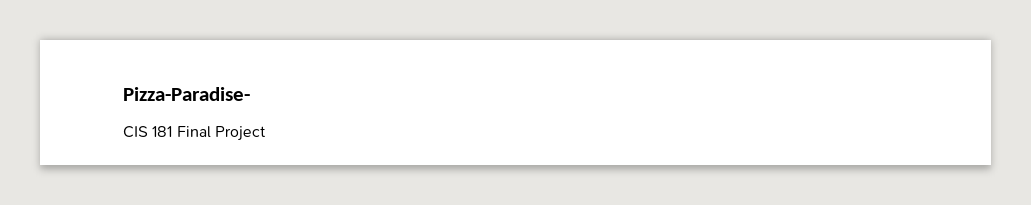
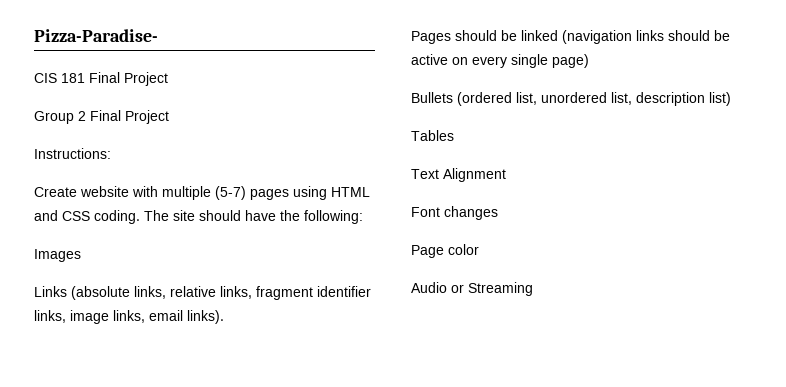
(266, 133) none -> [34,110,169,124] [34,148,111,159] [34,186,370,200] [34,210,363,224] [34,249,81,262] [34,286,371,300] [34,310,224,324] [411,30,730,44] [411,54,589,68] [411,92,731,106] [411,130,454,141] [411,168,506,182] [411,206,498,220] [411,244,479,258] [411,282,533,296] // Group 2 Final Project // Instructions: // Create website with multiple (5-7) pages using HTML and CSS coding. The site should have the following: // Images // Links (absolute links, relative links, fragment identifier links, image links, email links). // Pages should be linked (navigation links should be active on every single page) // Bullets (ordered list, unordered list, description list) // Tables // Text Alignment // Font changes // Page color // Audio or Streaming

